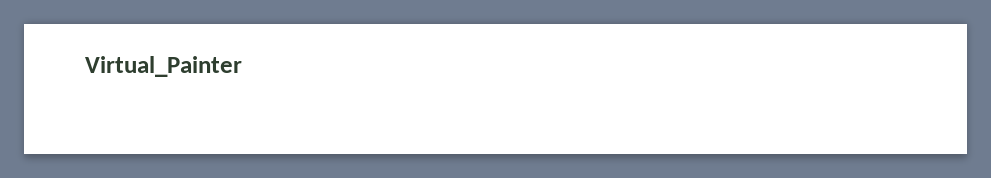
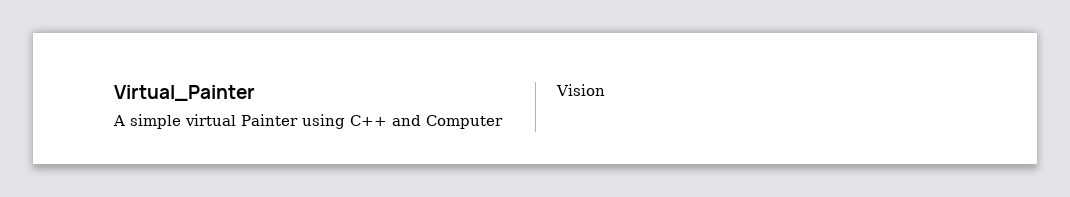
(242, 66) none -> [113,114,503,129] [556,84,605,96] // A simple virtual Painter using C++ and Computer Vision

